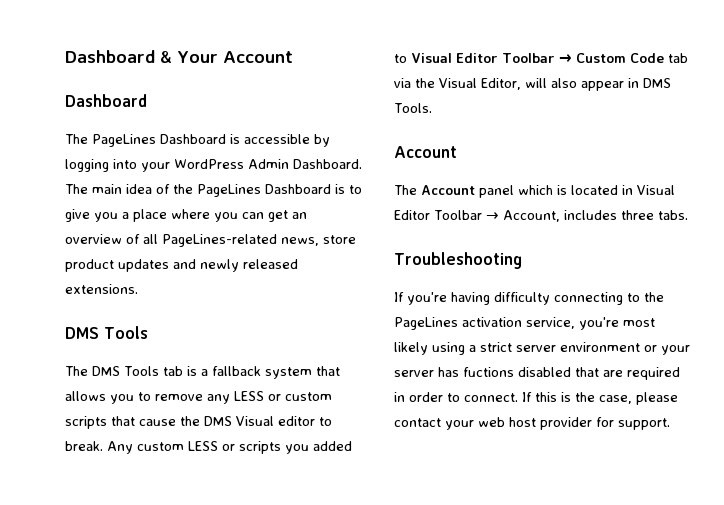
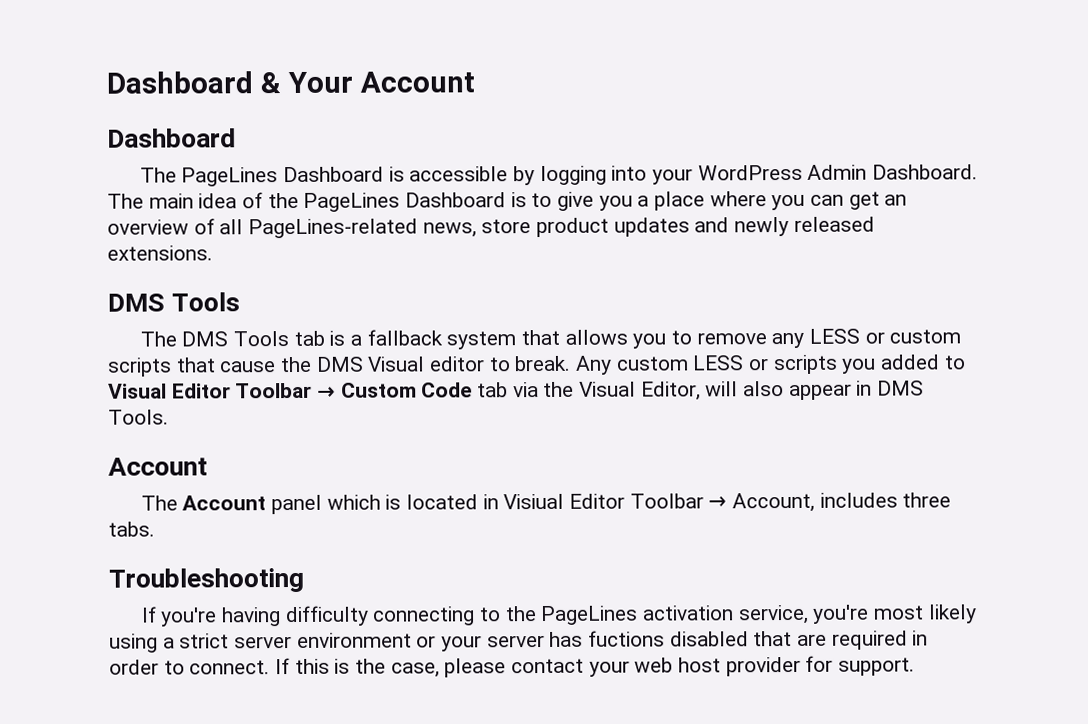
[637,185,675,195] Visual -> [503,493,565,510] Visiual

